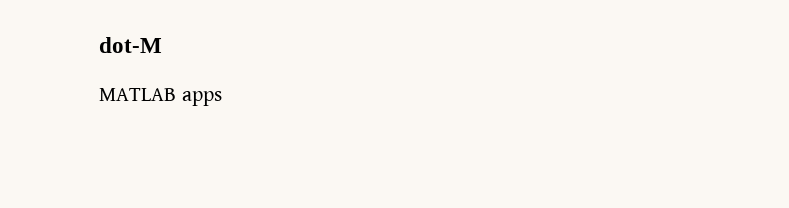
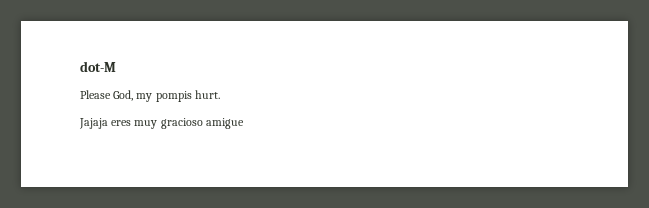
[99,88,222,106] MATLAB apps -> [80,90,220,102] [79,118,244,129] Please God, my pompis hurt. // Jajaja eres muy gracioso amigue

